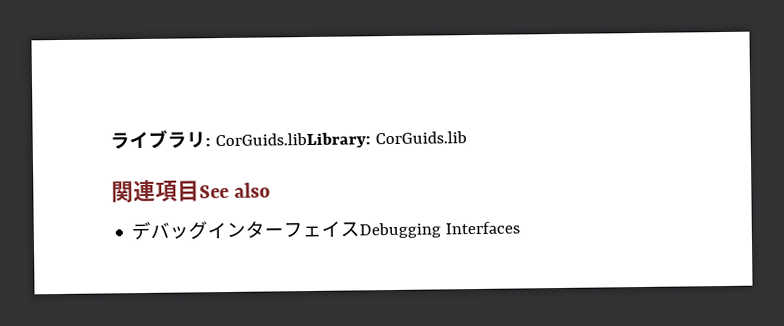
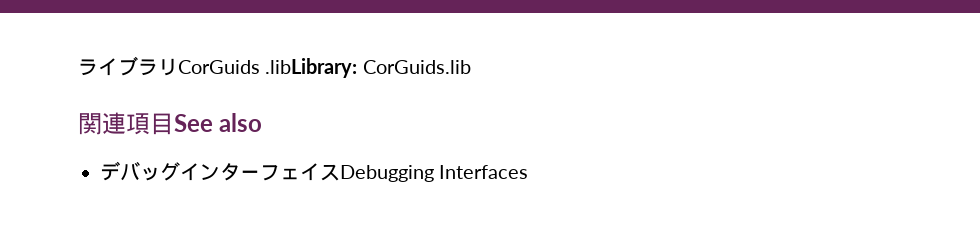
[205,132,371,150] : CorGuids.libLibrary: -> [178,58,358,78] CorGuids .libLibrary:

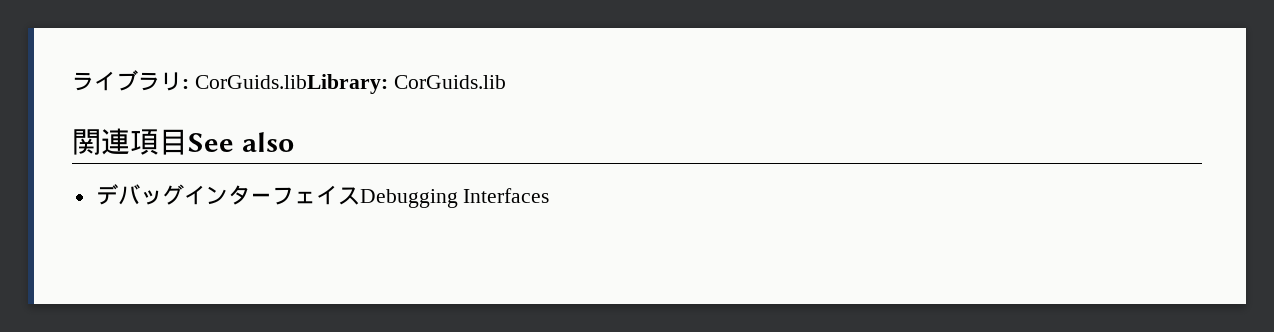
[178,58,358,78] CorGuids .libLibrary: -> [182,74,388,94] : CorGuids.libLibrary:

